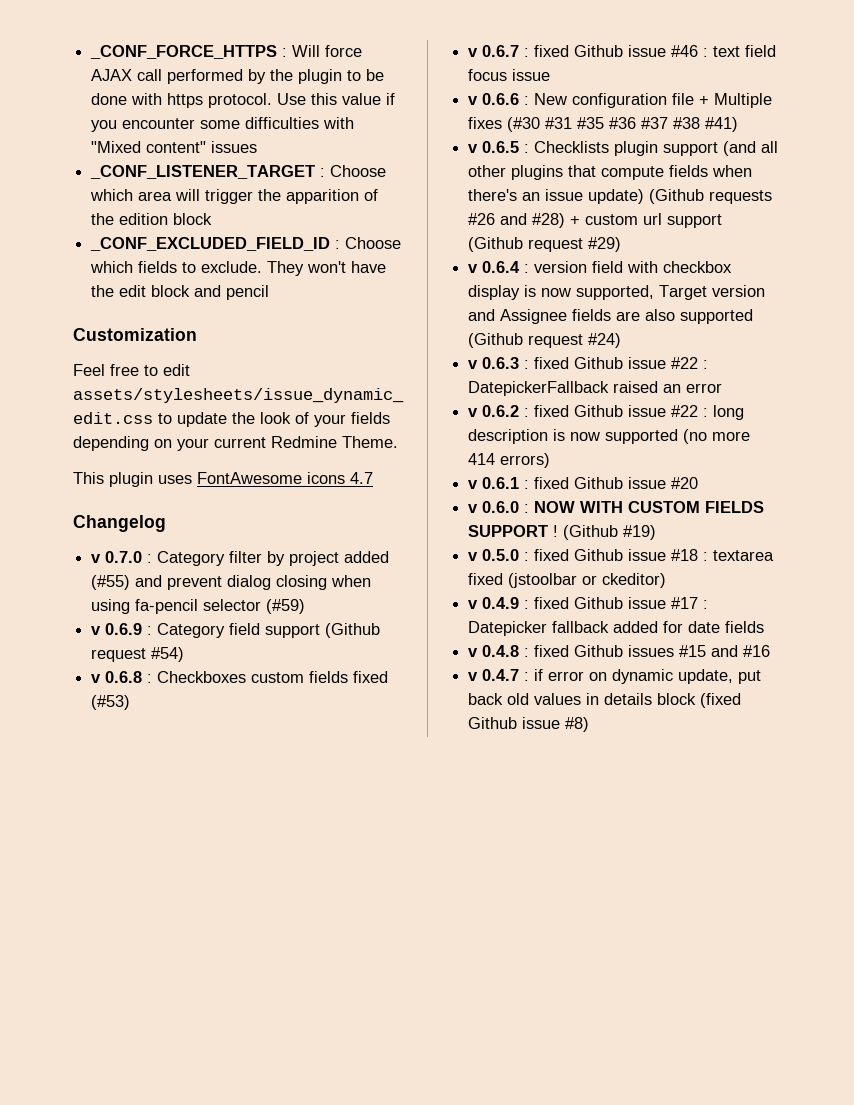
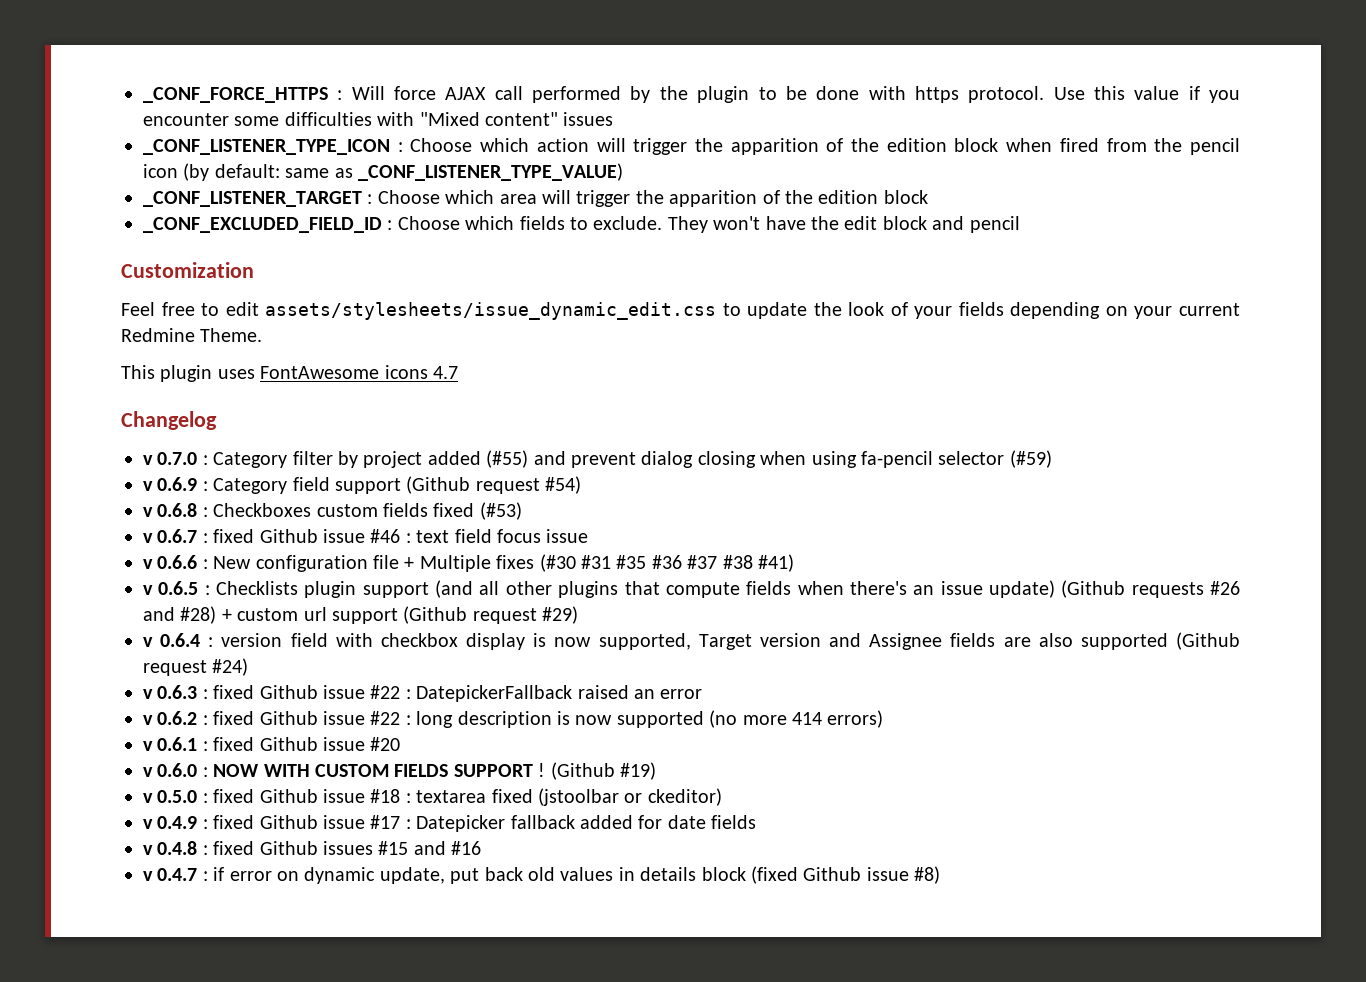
(258, 147) none -> [143,138,1241,155] [143,163,623,181] // _CONF_LISTENER_TYPE_ICON : Choose which action will trigger the apparition of the edition block when fired from the pencil icon (by default: same as _CONF_LISTENER_TYPE_VALUE)

